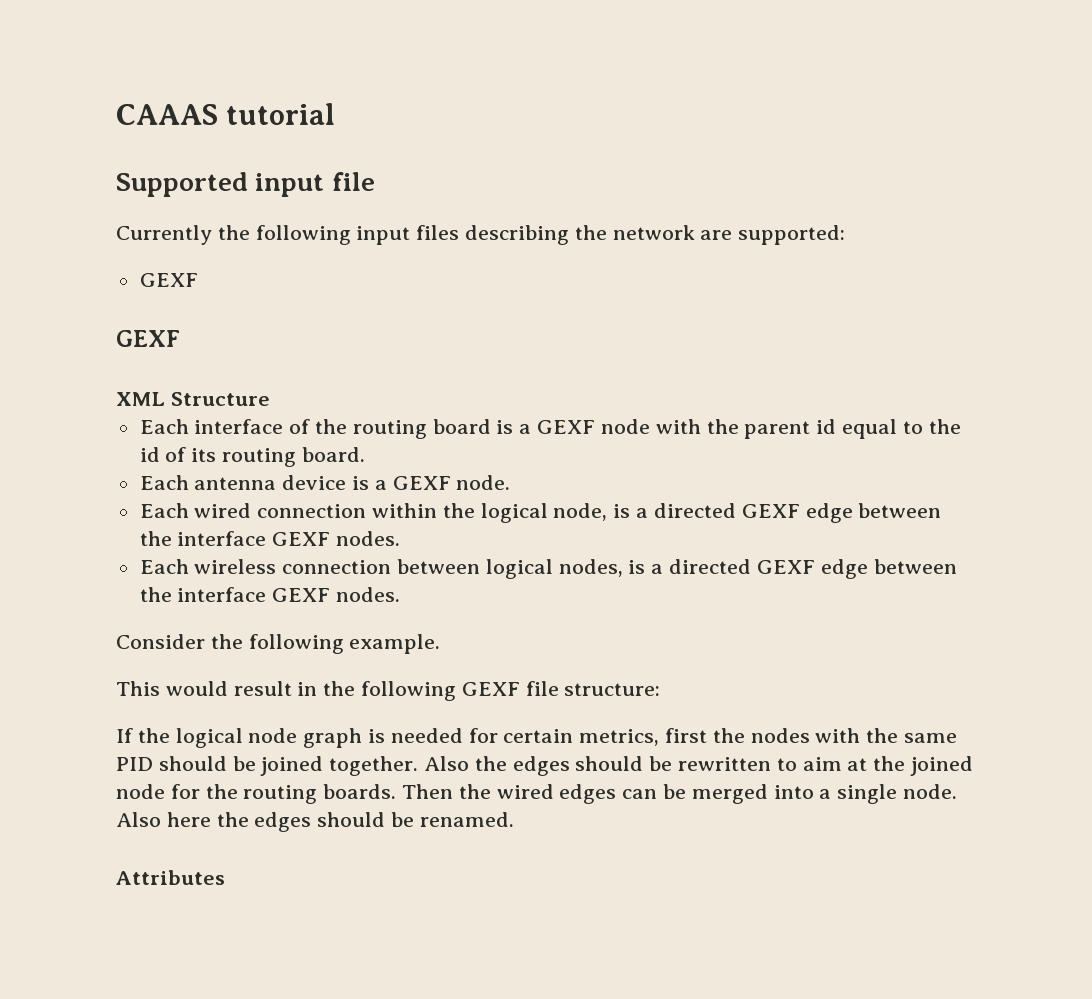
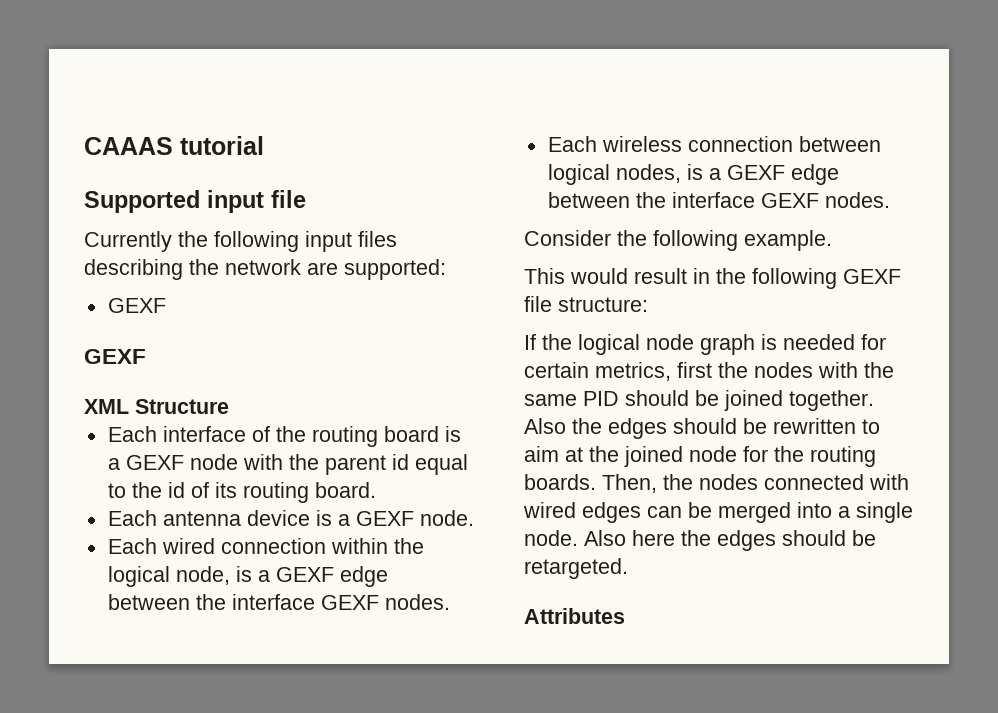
[653,503,736,518] directed -> (270, 576) none
[669,559,752,574] directed -> (721, 174) none
[402,784,491,799] Then the -> [602,474,909,493] Then, the nodes connected with
[419,812,514,827] renamed. -> [524,558,628,579] retargeted.

